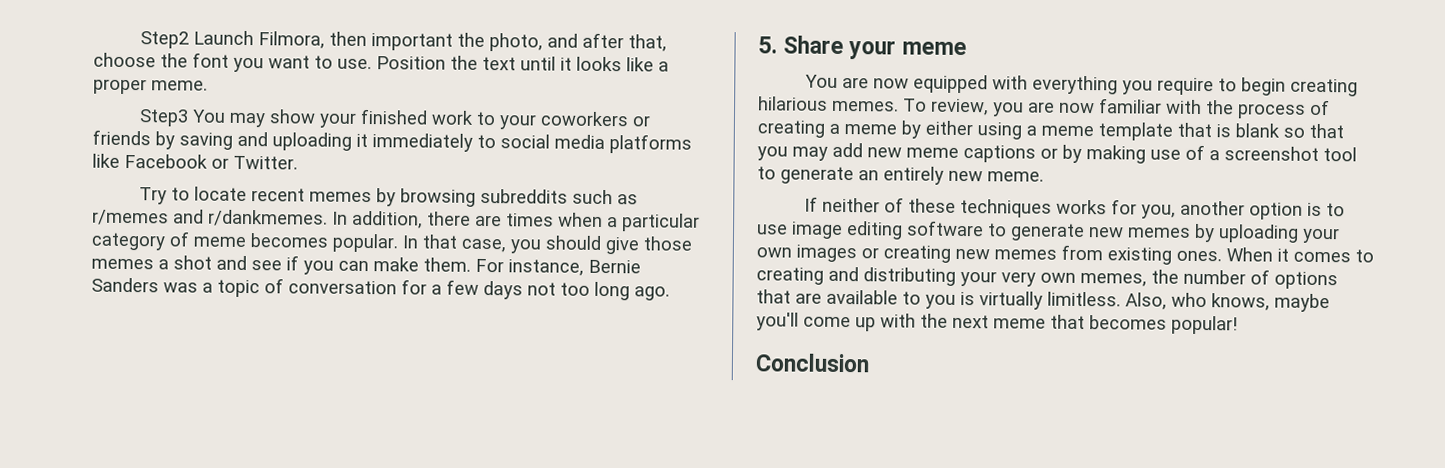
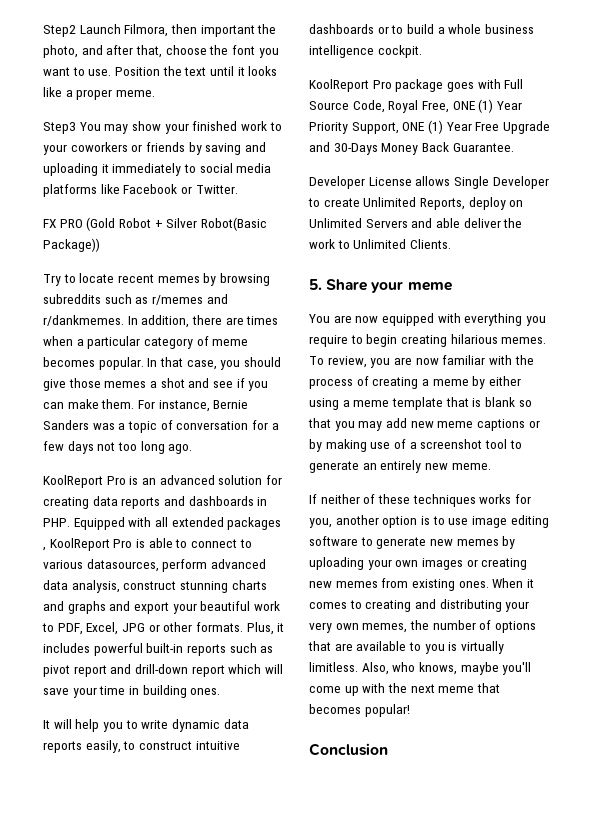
(298, 162) none -> [43,217,267,231] [43,238,100,252] // FX PRO (Gold Robot + Silver Robot(Basic Package))
(670, 293) none -> [43,475,282,488] [43,496,268,509] [43,517,282,530] [43,538,252,551] [43,559,266,572] [43,580,267,593] [43,601,280,614] [42,622,285,635] [43,643,274,656] [43,664,283,677] [43,685,221,698] [43,719,249,732] [43,740,240,753] [309,24,534,34] [309,45,422,58] [309,79,524,92] [309,99,522,113] [309,120,550,134] [309,142,514,155] [309,176,549,189] [308,197,524,210] [309,218,523,228] [309,239,451,249] // KoolReport Pro is an advanced solution for creating data reports and dashboards in PHP. Equipped with all extended packages , KoolReport Pro is able to connect to various datasources, perform advanced data analysis, construct stunning charts and graphs and export your beautiful work to PDF, Excel, JPG or other formats. Plus, it includes powerful built-in reports such as pivot report and drill-down report which will save your time in building ones. // It will help you to write dynamic data reports easily, to construct intuitive dashboards or to build a whole business intelligence cockpit. // KoolReport Pro package goes with Full Source Code, Royal Free, ONE (1) Year Priority Support, ONE (1) Year Free Upgrade and 30-Days Money Back Guarantee. // Developer License allows Single Developer to create Unlimited Reports, deploy on Unlimited Servers and able deliver the work to Unlimited Clients.

